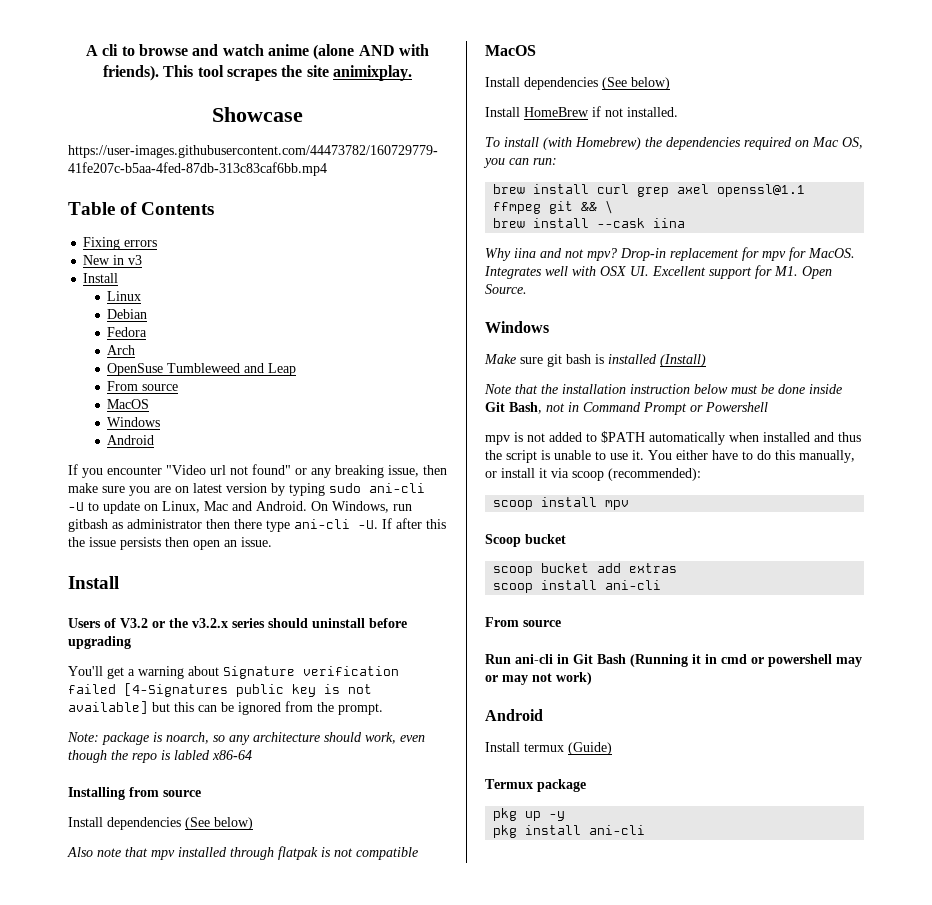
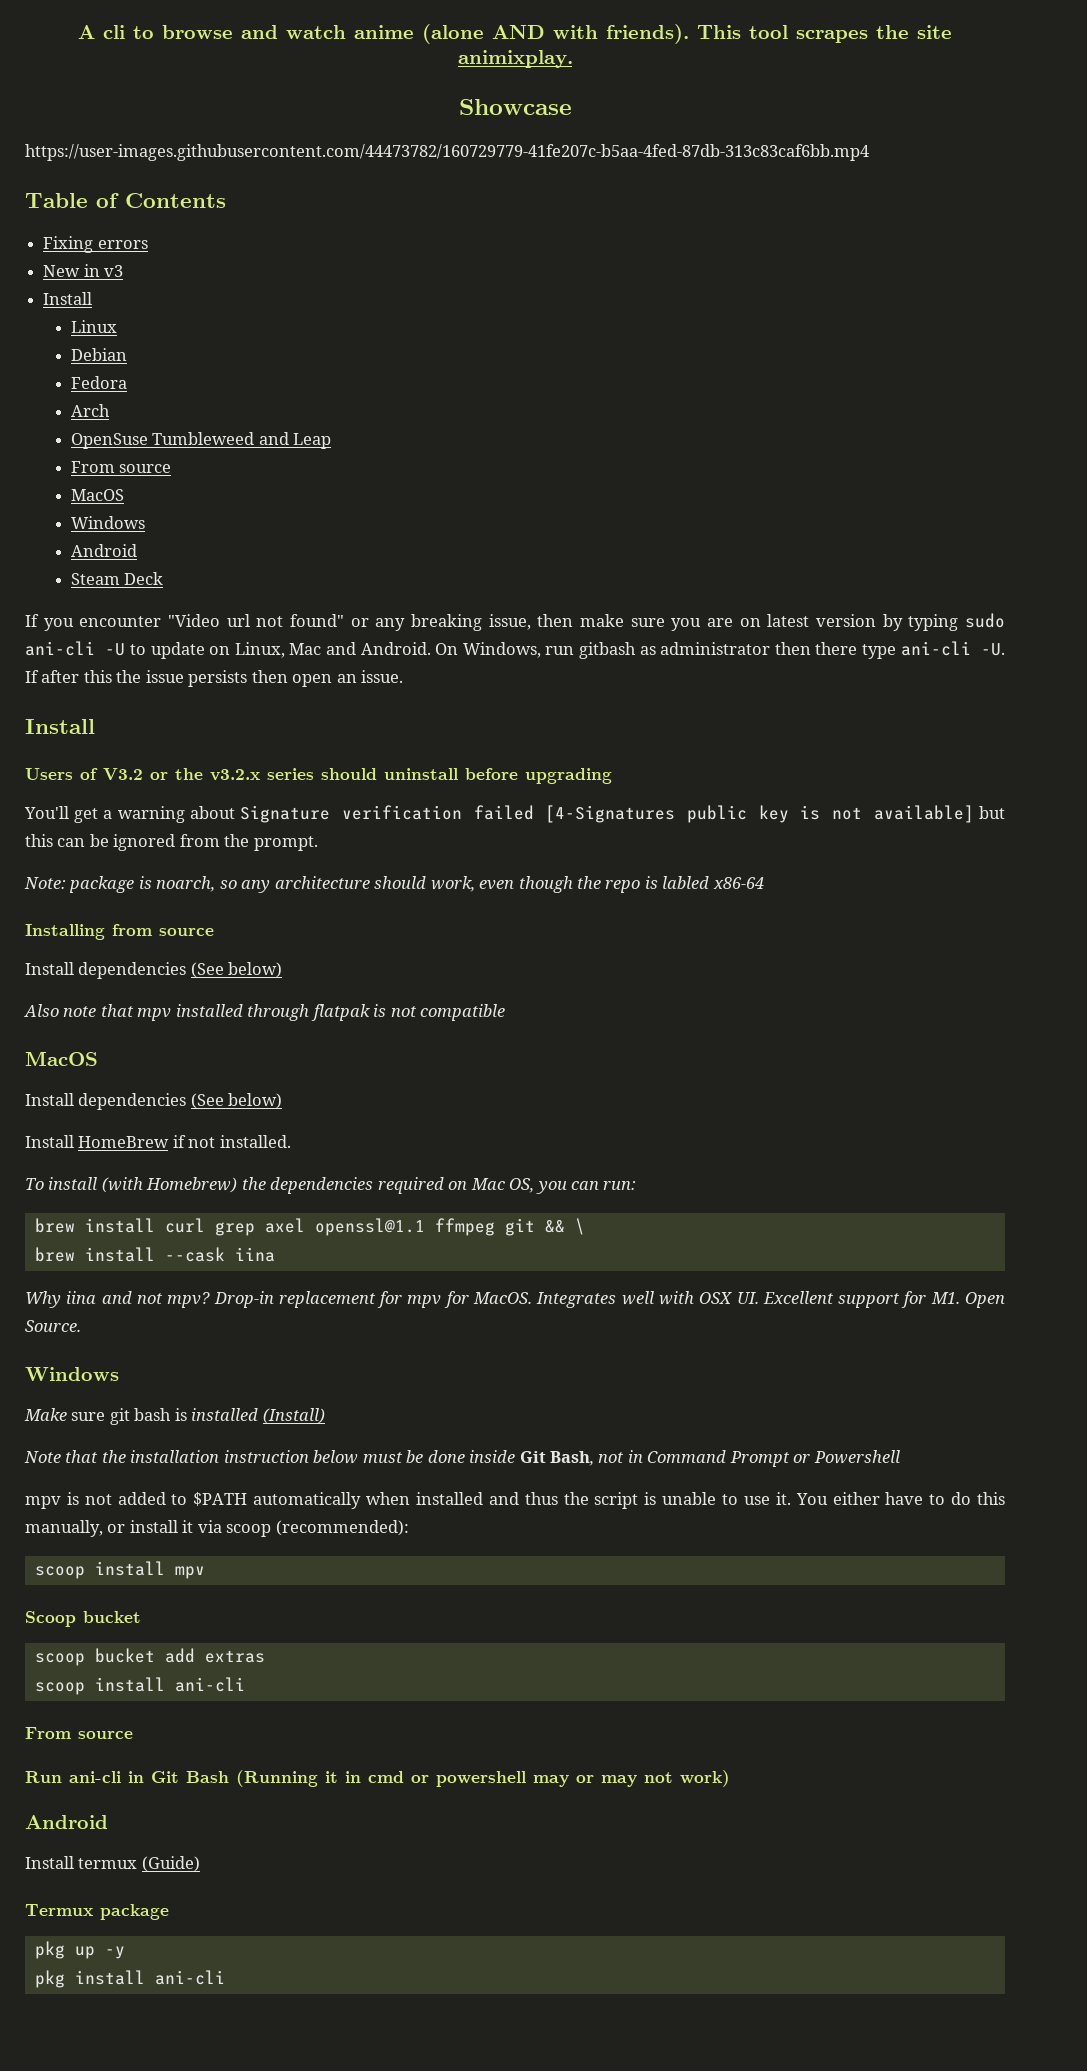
(155, 440) none -> [70,572,164,585] // Steam Deck

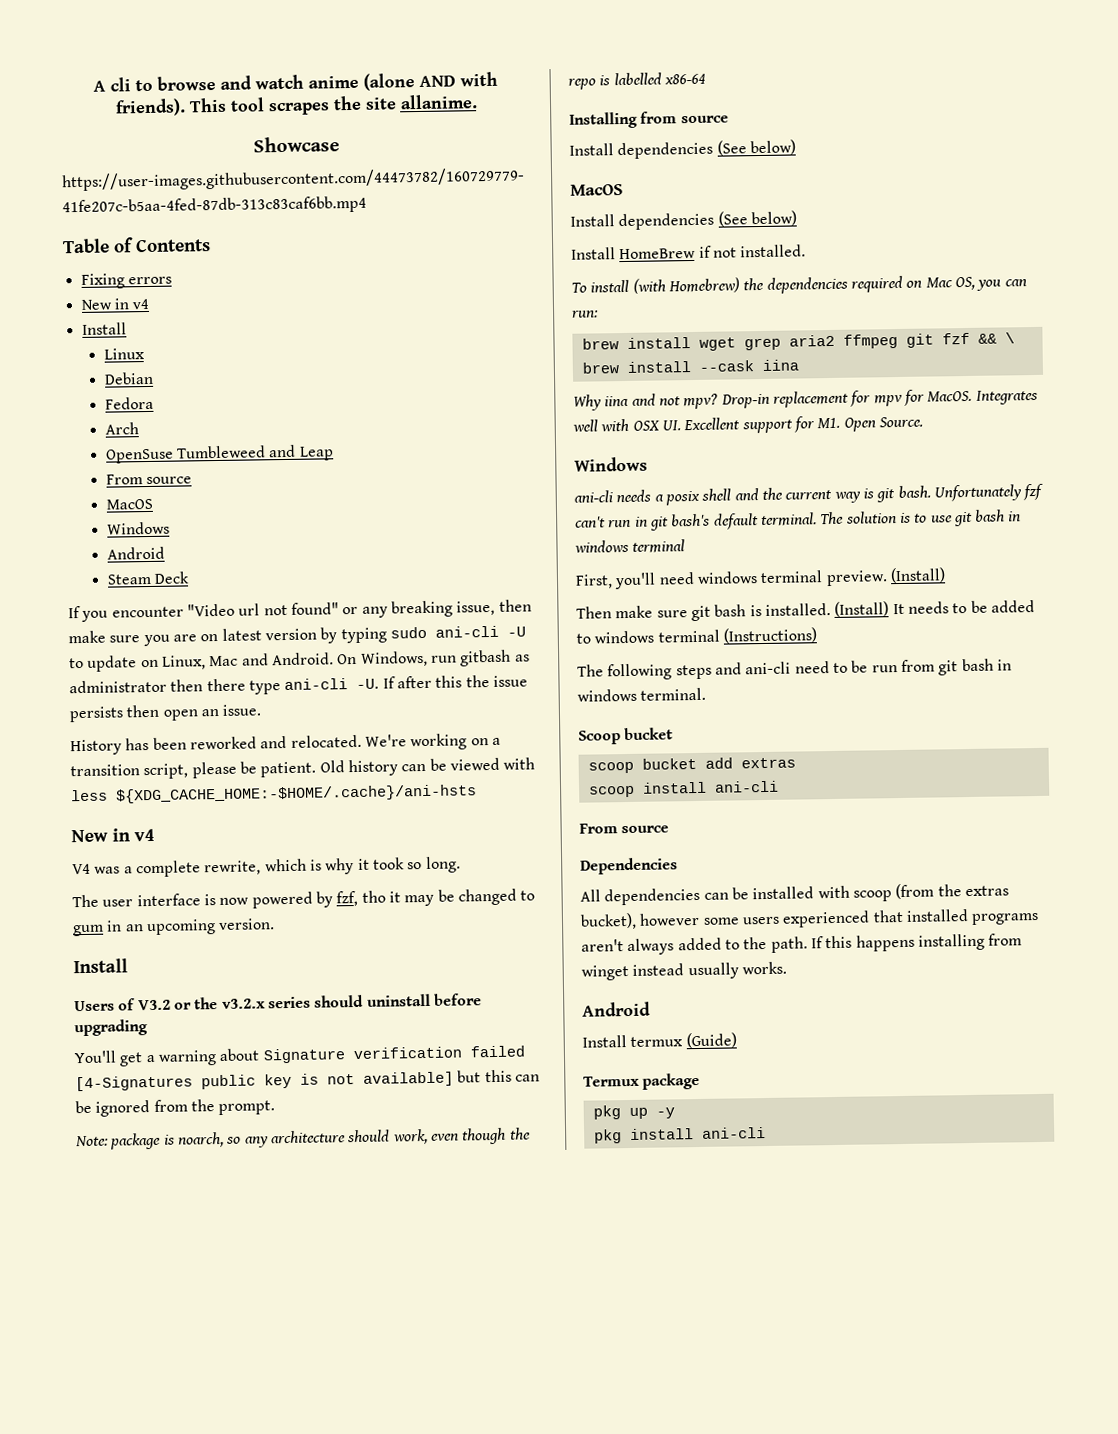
[457,50,573,68] animixplay. -> [399,94,478,110] allanime.
[104,265,124,277] v3 -> [132,298,150,310] v4
(404, 676) none -> [70,733,501,756] [70,757,536,780] [71,784,477,804] [71,828,155,843] [72,856,461,878] [72,888,536,909] [72,918,276,937] // History has been reworked and relocated. We're working on a transition script, please be patient. Old history can be viewed with less ${XDG_CACHE_HOME:-$HOME/.cache}/ani-hsts // New in v4 // V4 was a complete rewrite, which is why it took so long. // The user interface is now powered by fzf, tho it may be changed to gum in an upcoming version.
[662,876,710,889] labled -> [613,72,662,86] labelled
[24,1004,506,1021] // Also note that mpv installed through flatpak is not compatible -> (796, 147) none
[164,1218,425,1236] curl grep axel openssl@1.1 -> [698,334,835,351] wget grep aria2
(535, 1227) none -> [941,332,970,345] fzf
[24,1408,67,1421] Make -> [574,483,1045,506] [575,509,1022,531] [574,539,686,553] [575,567,946,590] [576,605,654,619] ani-cli needs a posix shell and the current way is git bash. Unfortunately fzf can't run in git bash's default terminal. The solution is to use git bash in windows terminal // First, you'll need windows terminal preview. (Install) // Then make
[191,1408,325,1424] [24,1450,900,1467] [25,1492,1005,1509] [25,1520,409,1537] [34,1561,205,1579] installed (Install) // Note that the installation instruction below must be done inside Git Bash, not in Command Prompt or Powershell // mpv is not added to $PATH automatically when installed and thus the script is unable to use it. You either have to do this manually, or install it via scoop (recommended): // scoop install mpv -> [764,600,1035,617] [576,627,817,644] [577,658,1012,681] [577,687,707,702] installed. (Install) It needs to be added to windows terminal (Instructions) // The following steps and ani-cli need to be run from git bash in windows terminal.
[25,1770,730,1787] Run ani-cli in Git Bash (Running it in cmd or powershell may or may not work) -> [580,857,678,875] [580,883,1009,906] [580,909,1040,930] [581,933,1023,956] [581,961,787,981] Dependencies // All dependencies can be installed with scoop (from the extras bucket), however some users experienced that installed programs aren't always added to the path. If this happens installing from winget instead usually works.

